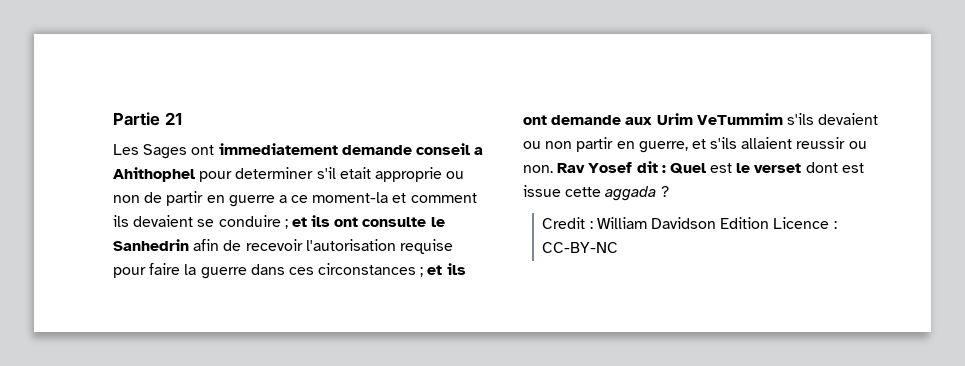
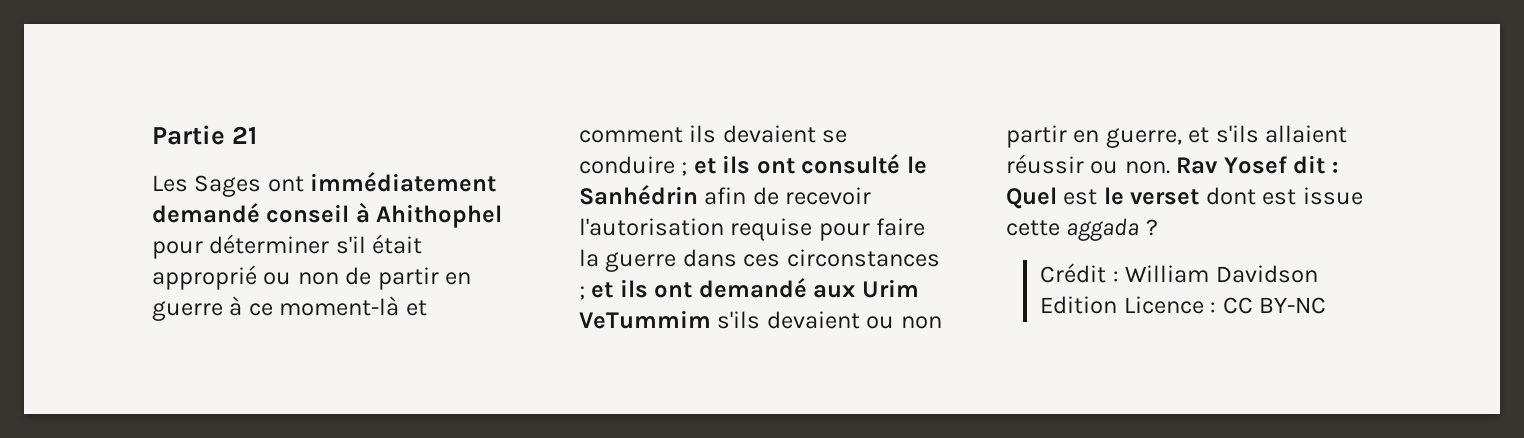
[218,143,484,155] [113,167,442,182] immediatement demande conseil a Ahithophel pour determiner s'il etait approprie -> [310,172,497,192] [152,203,503,228] [152,234,423,259] [152,265,257,290] immédiatement demandé conseil à Ahithophel pour déterminer s'il était approprié
[278,192,389,203] a ce moment-la -> [229,296,400,316] à ce moment-là
[362,217,445,227] [113,239,189,251] consulte le Sanhedrin -> [801,154,927,174] [579,185,698,205] consulté le Sanhédrin
[551,115,622,125] demande -> [698,278,807,298] demandé
[796,137,846,149] reussir -> [1006,154,1084,174] réussir
[542,217,586,229] Credit -> [1040,263,1107,283] Crédit
[542,242,619,253] CC-BY-NC -> [1222,297,1327,314] CC BY-NC

